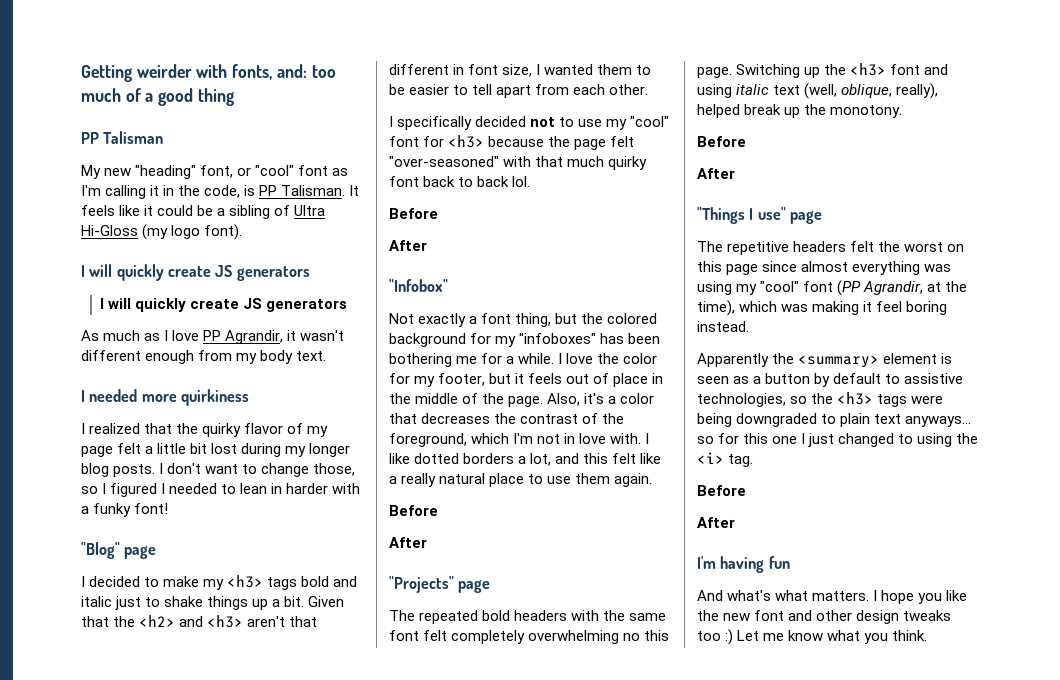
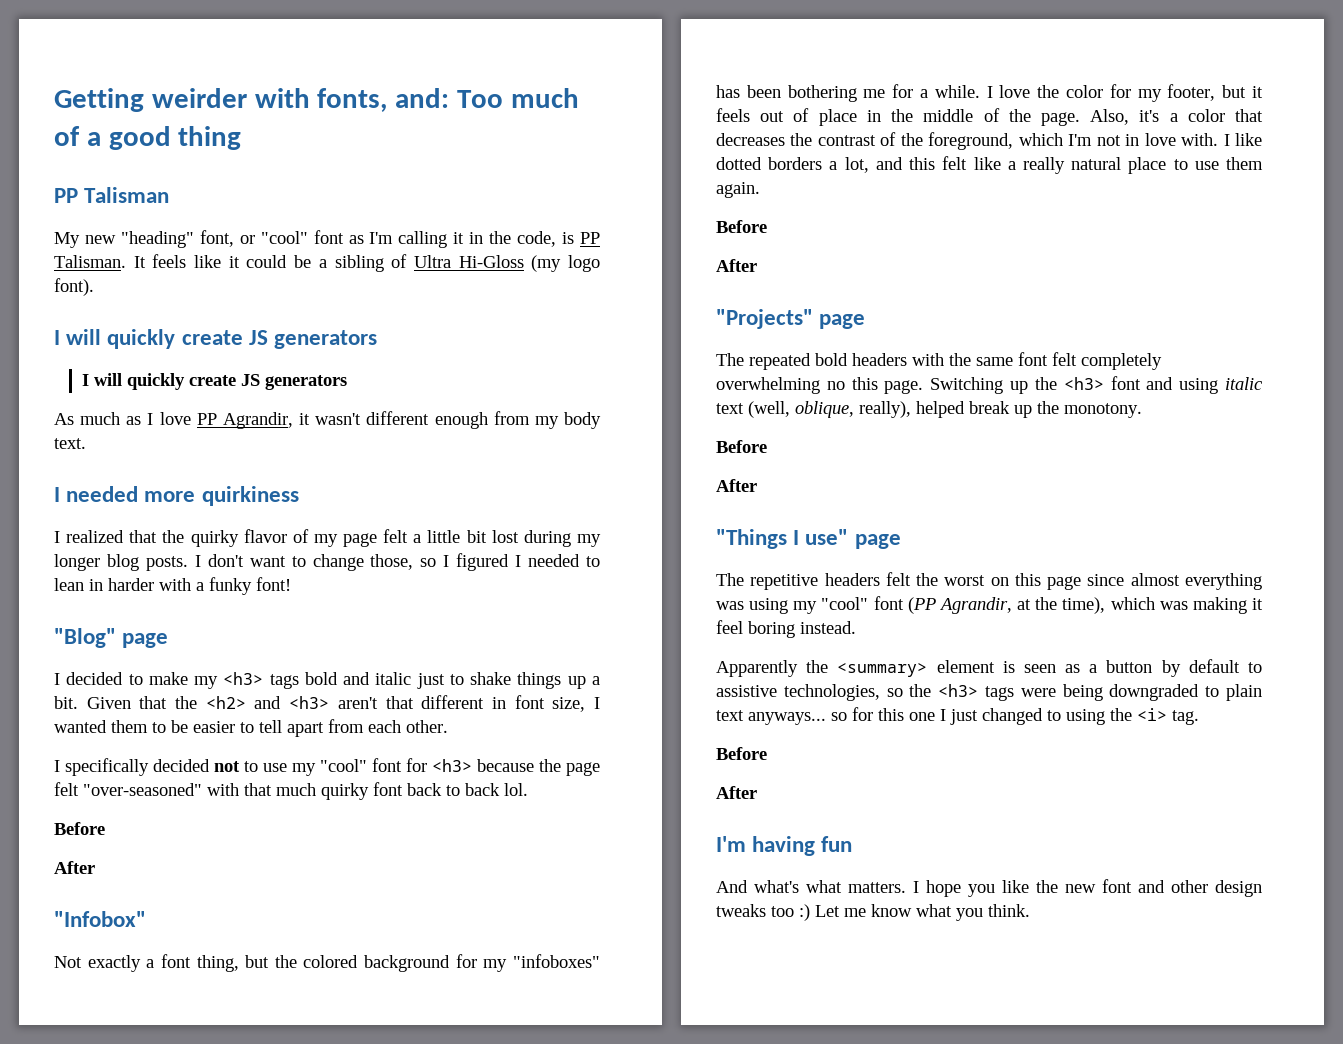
[311,65,336,78] too -> [457,90,504,108] Too

